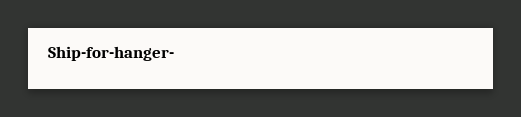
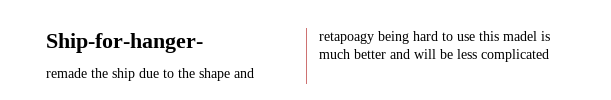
(174, 53) none -> [46,68,254,81] [319,31,550,44] [319,49,549,62] // remade the ship due to the shape and retapoagy being hard to use this madel is much better and will be less complicated

